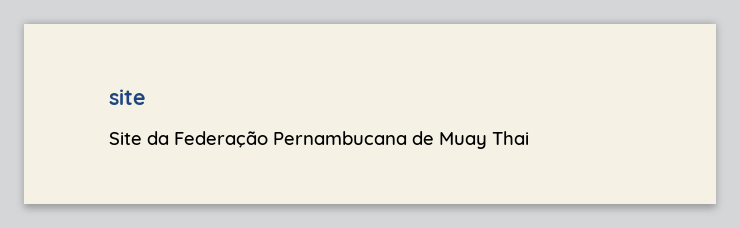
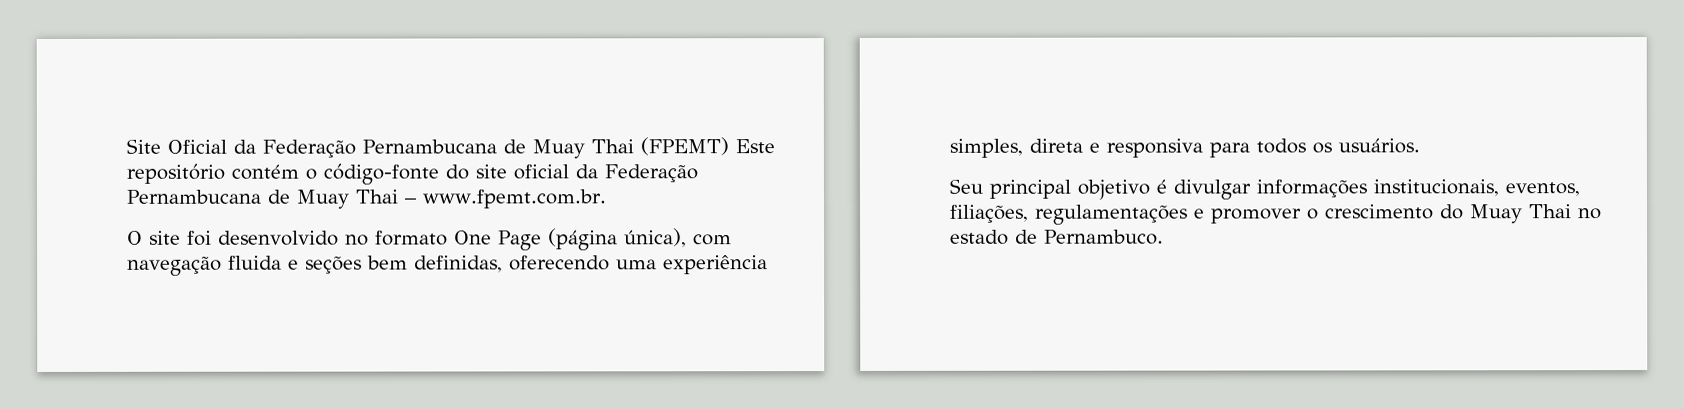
[109,89,145,105] [109,131,529,149] site // Site da Federação Pernambucana de Muay Thai -> [126,137,775,159] [126,163,698,185] [126,189,607,209] [127,228,732,251] [127,255,768,276] [949,138,1420,158] [949,178,1580,200] [950,204,1602,225] [950,229,1164,245] Site Oficial da Federação Pernambucana de Muay Thai (FPEMT) Este repositório contém o código-fonte do site oficial da Federação Pernambucana de Muay Thai – www.fpemt.com.br. // O site foi desenvolvido no formato One Page (página única), com navegação fluida e seções bem definidas, oferecendo uma experiência simples, direta e responsiva para todos os usuários. // Seu principal objetivo é divulgar informações institucionais, eventos, filiações, regulamentações e promover o crescimento do Muay Thai no estado de Pernambuco.

